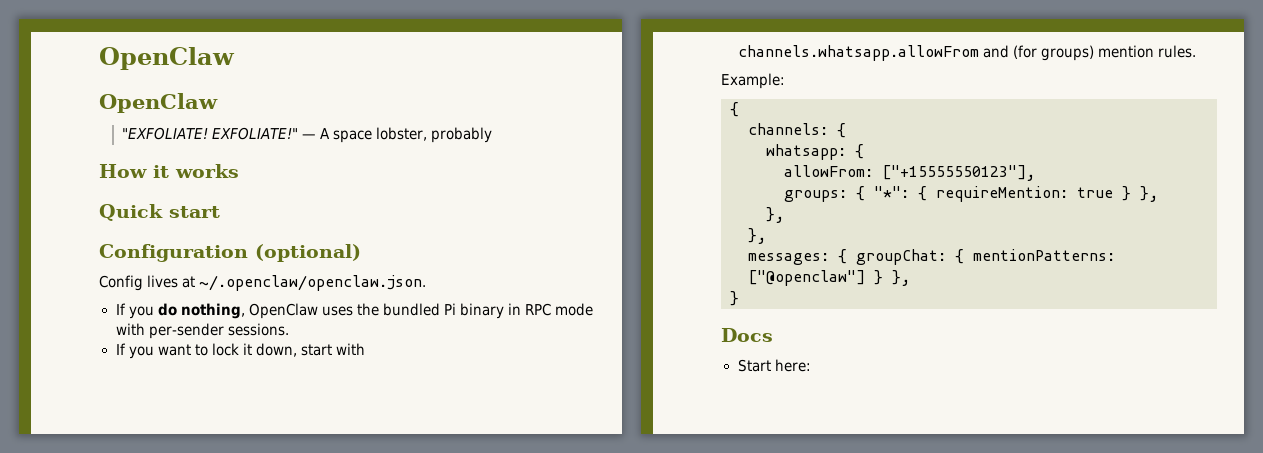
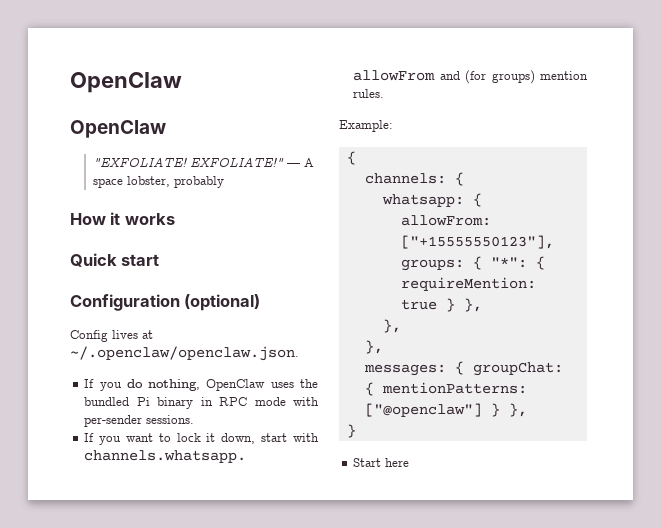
[721,328,773,342] // Docs -> (356, 431) none
[774,359,811,372] here: -> [385,458,410,467] here

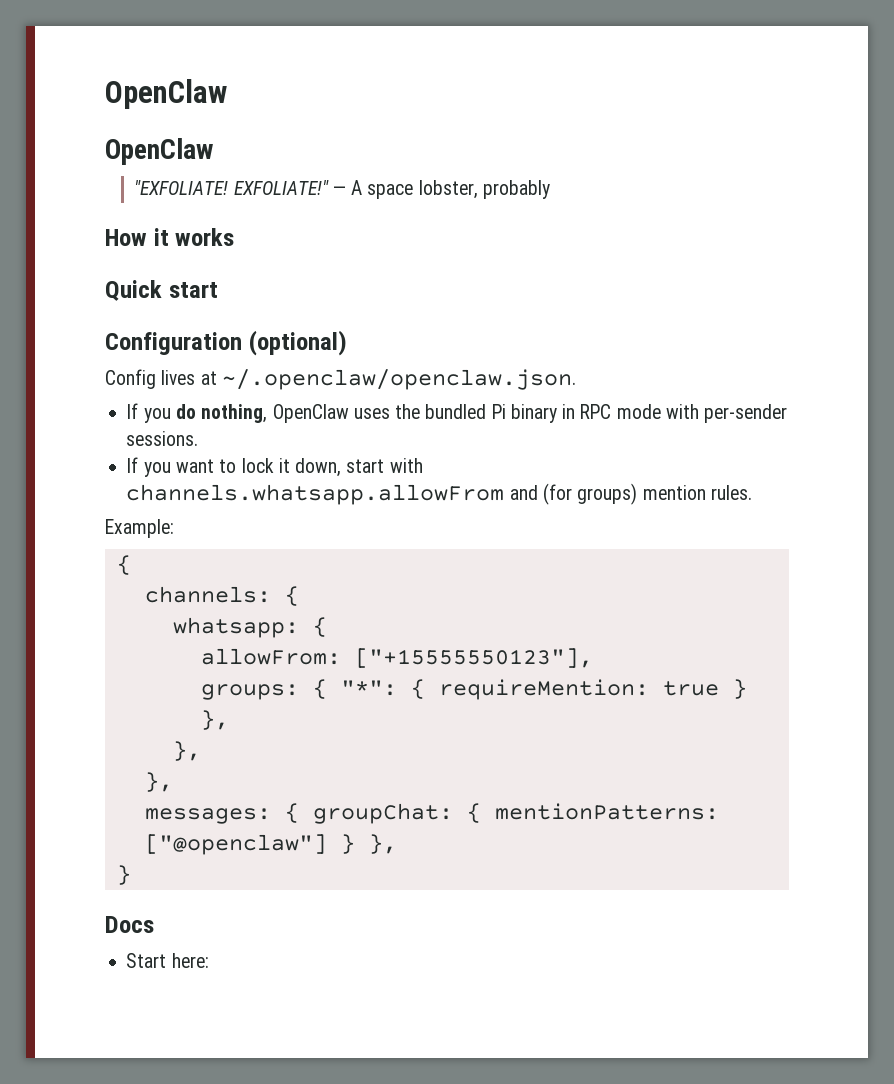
(356, 431) none -> [105,916,154,933] // Docs
[385,458,410,467] here -> [171,953,209,968] here:

